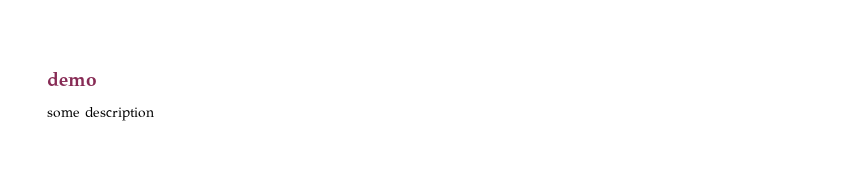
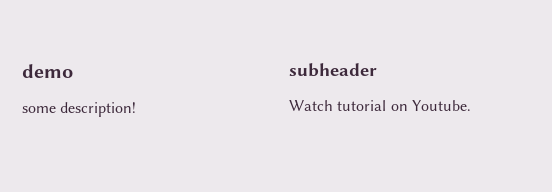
[85,107,154,121] description -> [60,102,137,117] [289,63,377,77] [289,100,471,111] description! // subheader // Watch tutorial on Youtube.

